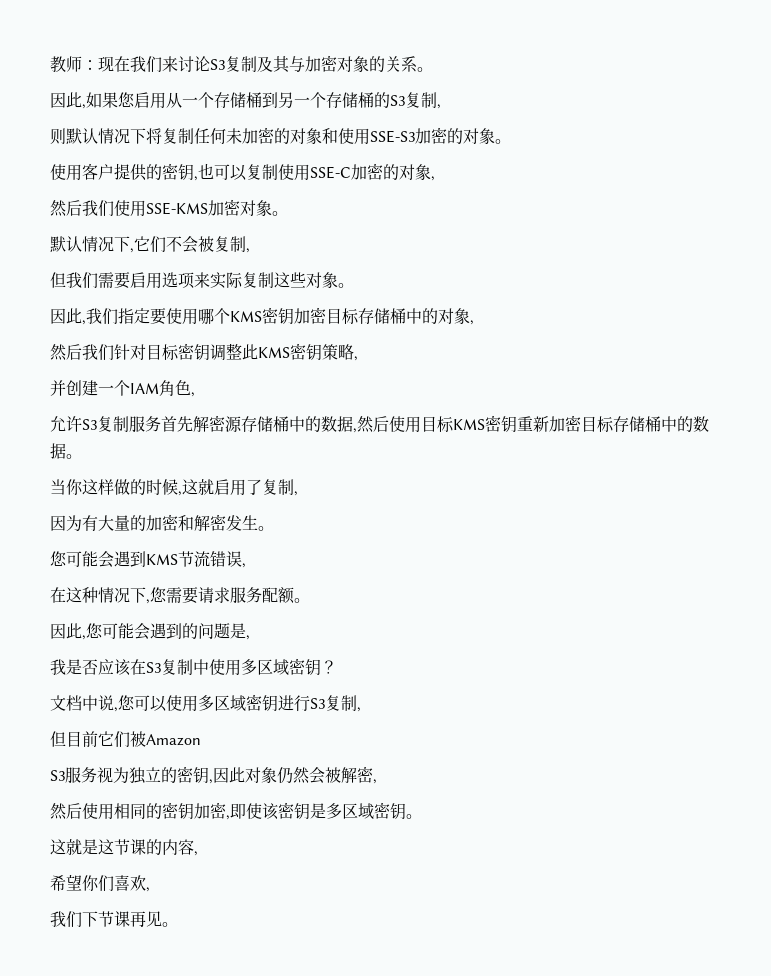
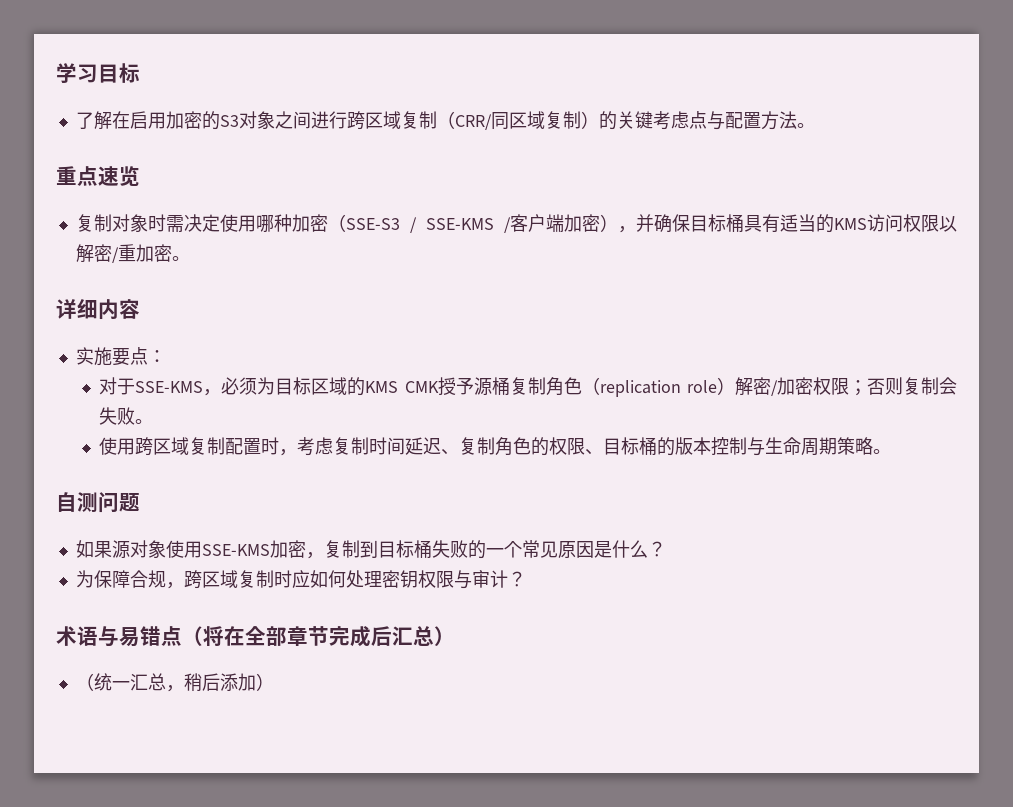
[50,55,425,73] [50,92,441,109] [50,127,503,145] [50,163,435,181] [50,199,280,217] [50,236,250,253] [50,272,346,289] [50,307,474,325] [50,343,358,361] [50,380,195,397] [50,415,709,433] [50,443,74,459] [50,479,298,496] [50,514,266,531] [50,551,246,568] [50,587,302,604] [50,623,250,640] [50,658,337,676] [50,694,361,712] [50,731,201,748] [50,766,377,784] [50,802,414,820] [50,839,198,856] [50,874,150,892] [50,911,170,928] 教师：现在我们来讨论S3复制及其与加密对象的关系｡ // 因此,如果您启用从一个存储桶到另一个存储桶的S3复制, // 则默认情况下将复制任何未加密的对象和使用SSE-S3加密的对象｡ // 使用客户提供的密钥,也可以复制使用SSE-C加密的对象, // 然后我们使用SSE-KMS加密对象｡ // 默认情况下,它们不会被复制, // 但我们需要启用选项来实际复制这些对象｡ // 因此,我们指定要使用哪个KMS密钥加密目标存储桶中的对象, // 然后我们针对目标密钥调整此KMS密钥策略, // 并创建一个IAM角色, // 允许S3复制服务首先解密源存储桶中的数据,然后使用目标KMS密钥重新加密目标存储桶中的数据｡ // 当你这样做的时候,这就启用了复制, // 因为有大量的加密和解密发生｡ // 您可能会遇到KMS节流错误, // 在这种情况下,您需要请求服务配额｡ // 因此,您可能会遇到的问题是, // 我是否应该在S3复制中使用多区域密钥？ // 文档中说,您可以使用多区域密钥进行S3复制, // 但目前它们被Amazon // S3服务视为独立的密钥,因此对象仍然会被解密, // 然后使用相同的密钥加密,即使该密钥是多区域密钥｡ // 这就是这节课的内容, // 希望你们喜欢, // 我们下节课再见｡ -> [56,63,140,83] [75,111,815,130] [56,166,140,186] [75,214,957,233] [75,244,190,263] [56,299,140,320] [75,347,166,366] [99,377,957,397] [99,407,154,425] [99,437,892,456] [56,492,140,513] [75,540,666,559] [75,570,526,589] [56,625,455,647] [75,673,274,692] 学习目标 // 了解在启用加密的S3对象之间进行跨区域复制（CRR/同区域复制）的关键考虑点与配置方法。 // 重点速览 // 复制对象时需决定使用哪种加密（SSE-S3 / SSE-KMS /客户端加密），并确保目标桶具有适当的KMS访问权限以解密/重加密。 // 详细内容 // 实施要点： // 对于SSE-KMS，必须为目标区域的KMS CMK授予源桶复制角色（replication role）解密/加密权限；否则复制会失败。 // 使用跨区域复制配置时，考虑复制时间延迟、复制角色的权限、目标桶的版本控制与生命周期策略。 // 自测问题 // 如果源对象使用SSE-KMS加密，复制到目标桶失败的一个常见原因是什么？ // 为保障合规，跨区域复制时应如何处理密钥权限与审计？ // 术语与易错点（将在全部章节完成后汇总） // （统一汇总，稍后添加）

